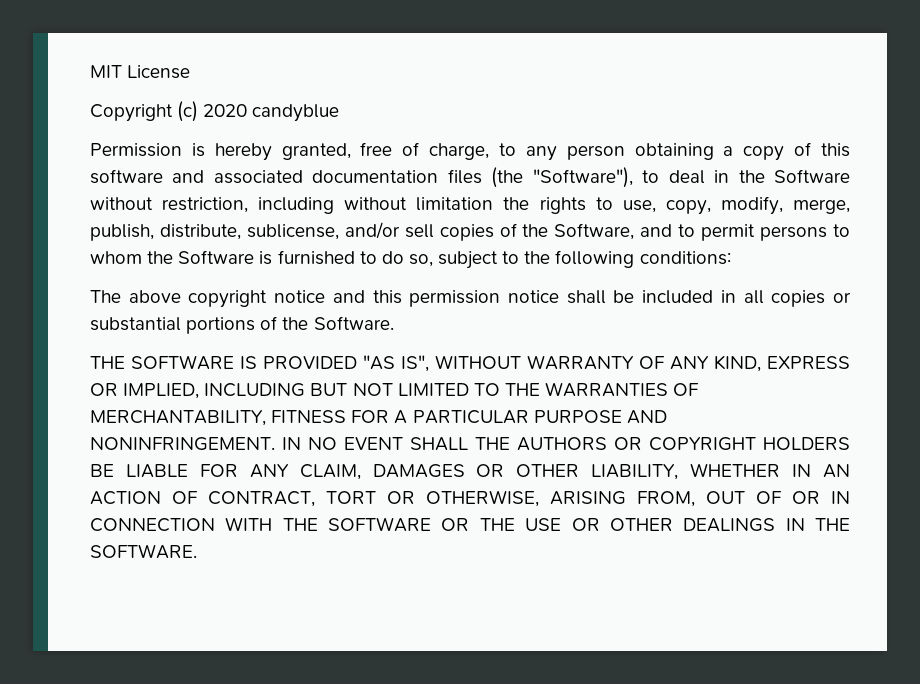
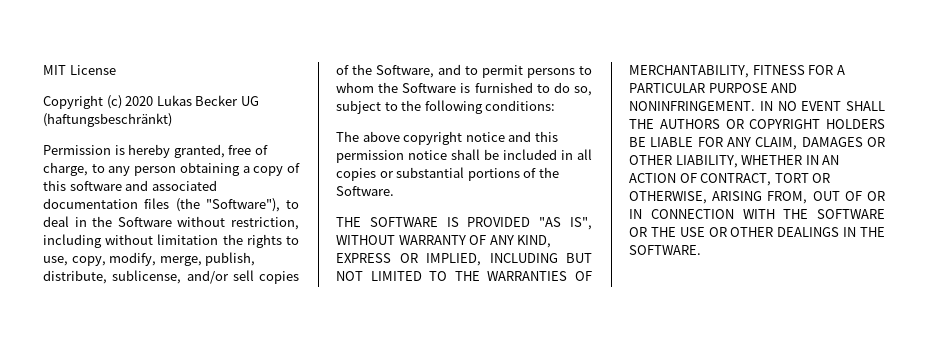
[252,104,340,122] candyblue -> [156,95,259,106] [43,113,172,127] Lukas Becker UG (haftungsbeschränkt)

